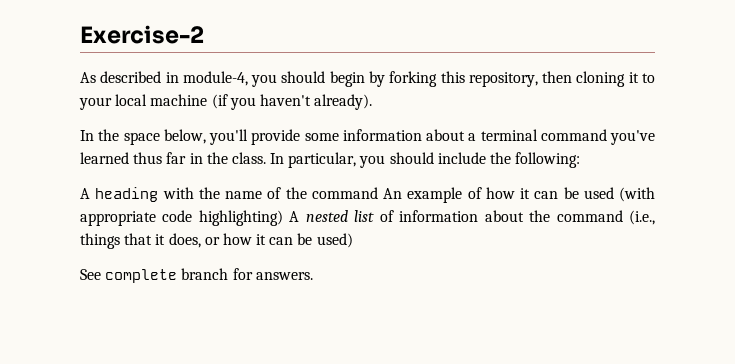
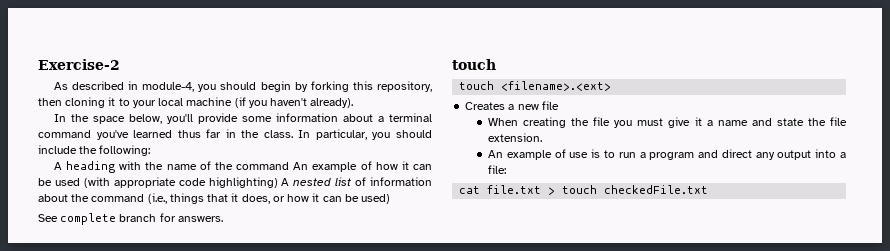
(313, 276) none -> [452,59,496,70] [459,81,612,91] [465,101,559,110] [488,117,847,128] [488,133,543,142] [488,149,846,160] [488,165,507,174] [459,185,709,195] // touch // touch <filename>.<ext> // Creates a new file // When creating the file you must give it a name and state the file extension. // An example of use is to run a program and direct any output into a file: // cat file.txt > touch checkedFile.txt

